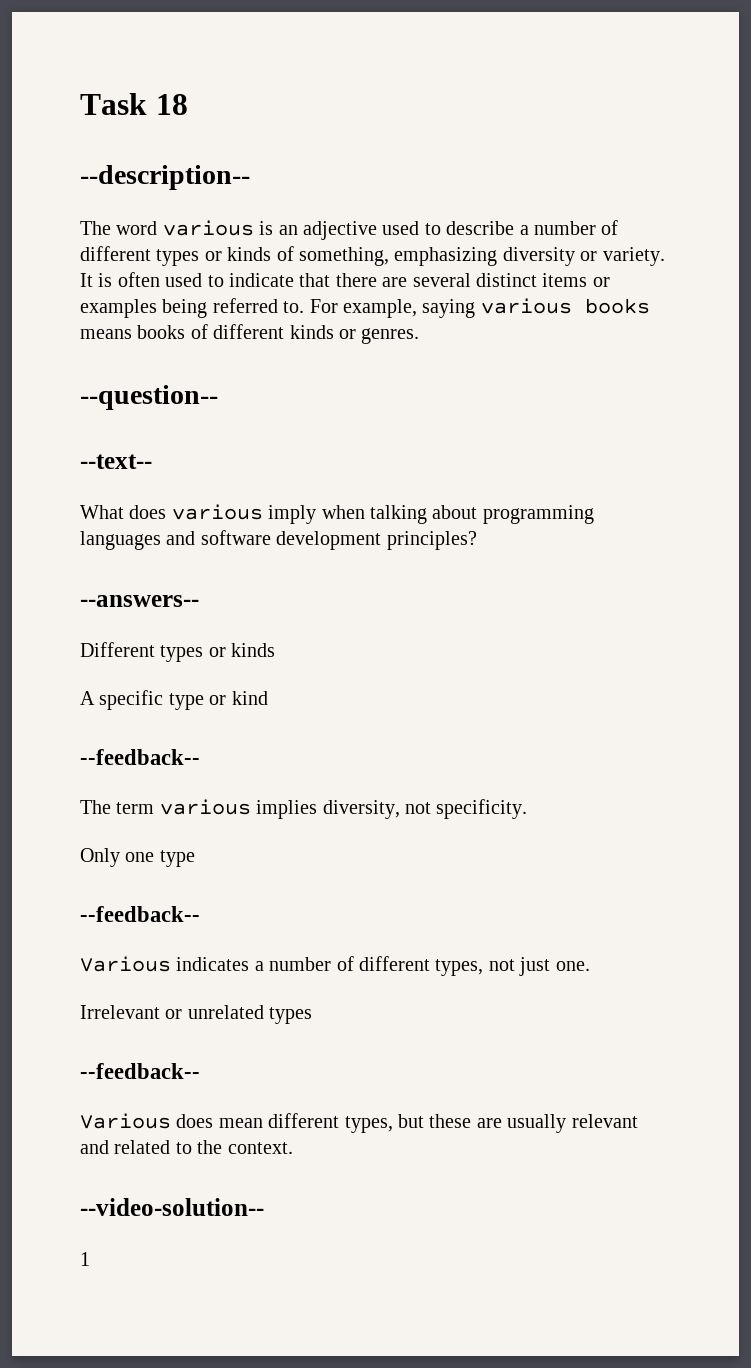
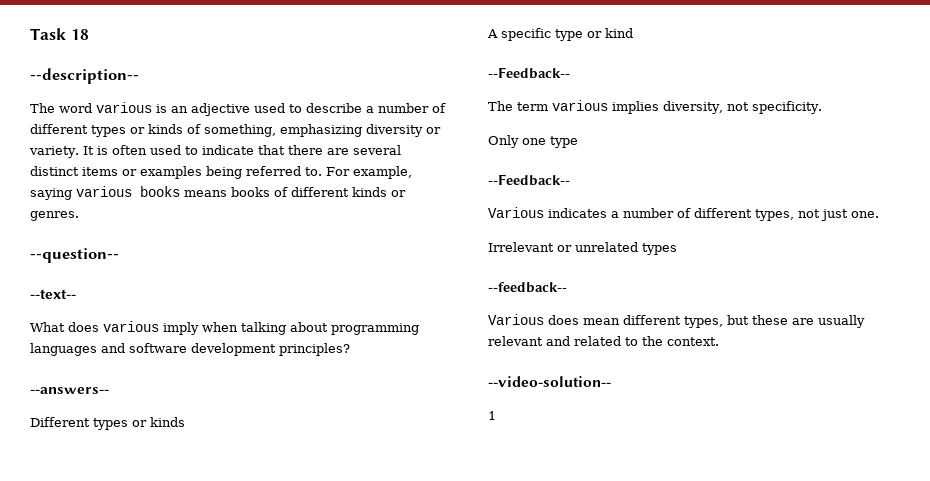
[80,749,200,765] --feedback-- -> [488,67,570,79] --Feedback--
[80,906,200,922] --feedback-- -> [488,174,570,186] --Feedback--

